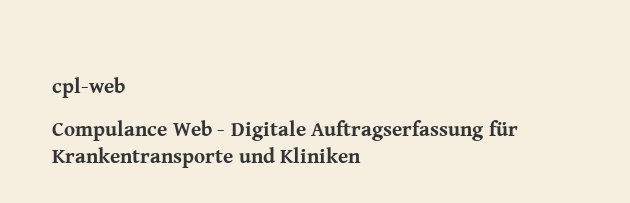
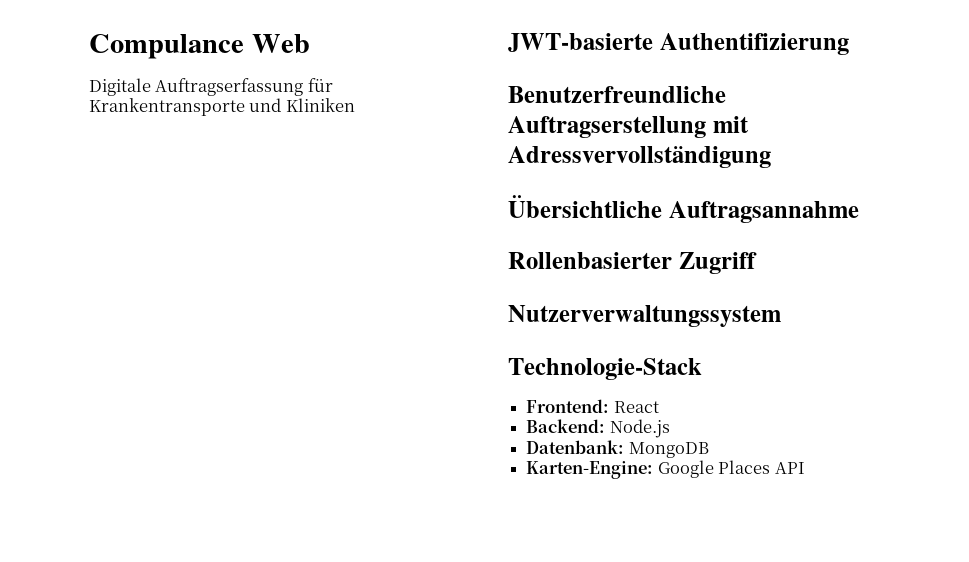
[52,77,125,98] cpl-web // -> (89, 46) none
[217,130,226,136] - -> (310, 43) //
(362, 155) none -> [508,33,849,55] [508,86,726,103] [508,116,749,138] [508,146,771,168] [508,195,859,223] [508,252,757,274] [508,305,781,327] [508,358,702,380] [526,399,659,413] [526,419,670,438] [526,440,709,458] [526,460,805,479] // JWT-basierte Authentifizierung // Benutzerfreundliche Auftragserstellung mit Adressvervollständigung // Übersichtliche Auftragsannahme // Rollenbasierter Zugriff // Nutzerverwaltungssystem // Technologie-Stack // Frontend: React // Backend: Node.js // Datenbank: MongoDB // Karten-Engine: Google Places API

